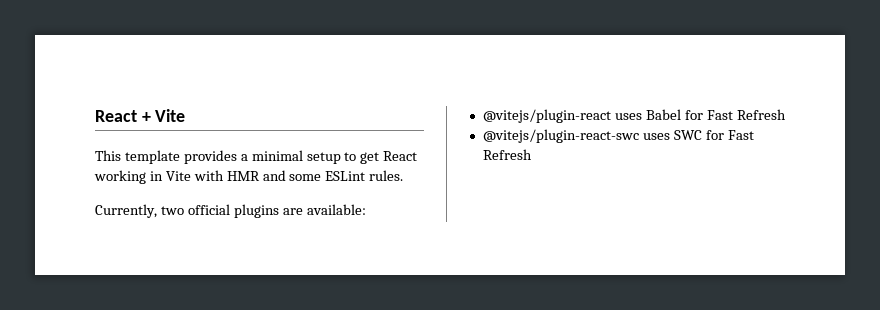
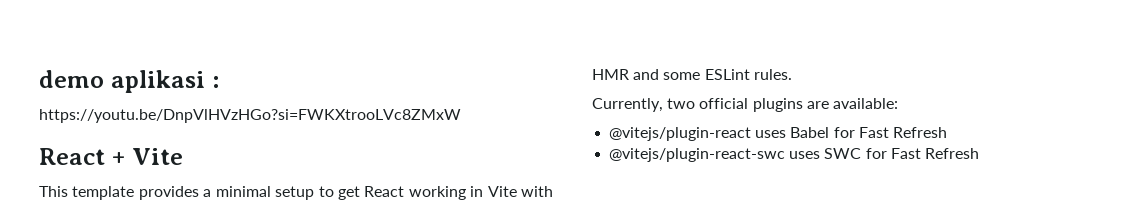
(95, 116) none -> [39,70,220,93] [39,109,461,123] demo aplikasi : // https://youtu.be/DnpVlHVzHGo?si=FWKXtrooLVc8ZMxW //

